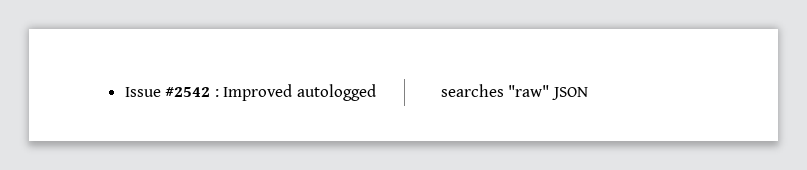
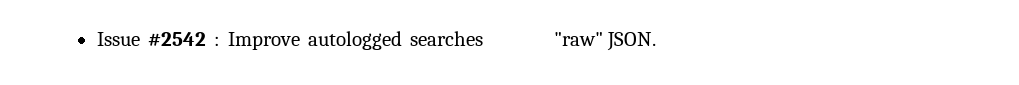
[223,84,293,101] Improved -> [227,32,300,50] Improve
[551,87,588,100] JSON -> [607,32,657,51] JSON.

